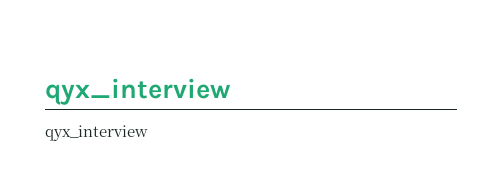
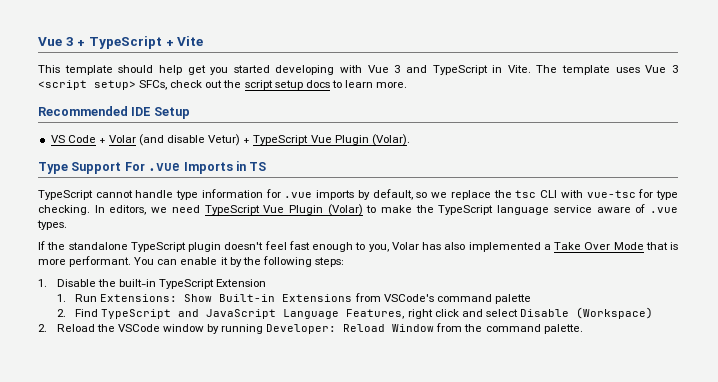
[45,78,231,105] [45,125,148,141] qyx_interview // qyx_interview -> [38,36,204,49] [38,65,679,75] [38,80,408,90] [38,106,190,119] [50,134,410,146] [38,161,267,174] [38,189,678,200] [38,204,678,216] [37,220,67,230] [38,241,678,252] [38,256,344,267] [38,279,267,289] [56,293,531,304] [56,307,653,319] [38,323,583,334] Vue 3 + TypeScript + Vite // This template should help get you started developing with Vue 3 and TypeScript in Vite. The template uses Vue 3 <script setup> SFCs, check out the script setup docs to learn more. // Recommended IDE Setup // VS Code + Volar (and disable Vetur) + TypeScript Vue Plugin (Volar). // Type Support For .vue Imports in TS // TypeScript cannot handle type information for .vue imports by default, so we replace the tsc CLI with vue-tsc for type checking. In editors, we need TypeScript Vue Plugin (Volar) to make the TypeScript language service aware of .vue types. // If the standalone TypeScript plugin doesn't feel fast enough to you, Volar has also implemented a Take Over Mode that is more performant. You can enable it by the following steps: // 1. Disable the built-in TypeScript Extension // 1. Run Extensions: Show Built-in Extensions from VSCode's command palette // 2. Find TypeScript and JavaScript Language Features, right click and select Disable (Workspace) // 2. Reload the VSCode window by running Developer: Reload Window from the command palette.

